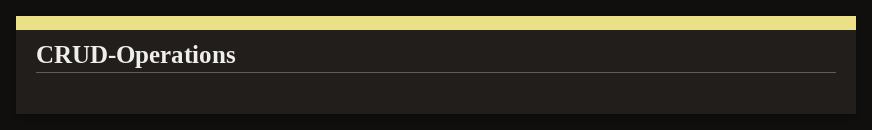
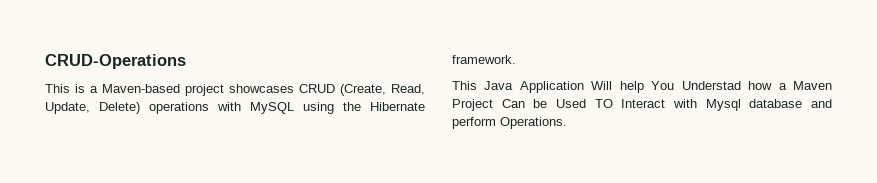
(236, 56) none -> [45,84,425,96] [45,102,425,114] [452,55,516,64] [452,81,833,93] [452,99,832,111] [452,117,567,129] // This is a Maven-based project showcases CRUD (Create, Read, Update, Delete) operations with MySQL using the Hibernate framework. // This Java Application Will help You Understad how a Maven Project Can be Used TO Interact with Mysql database and perform Operations.

